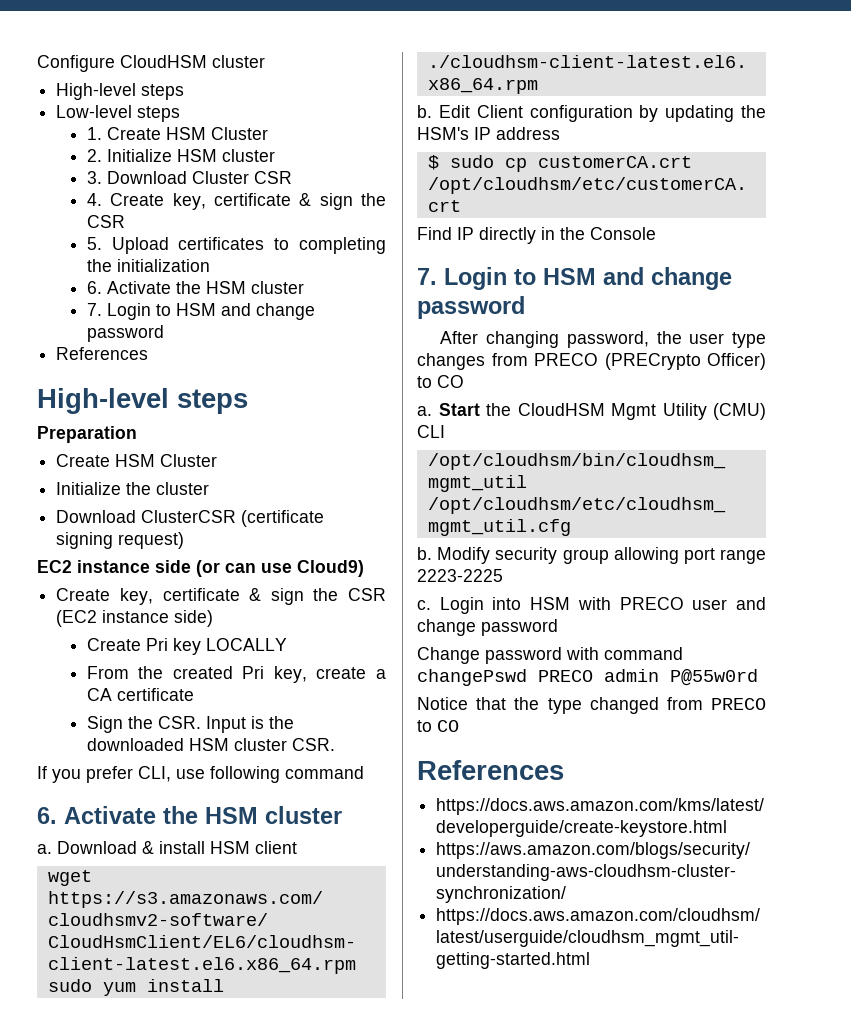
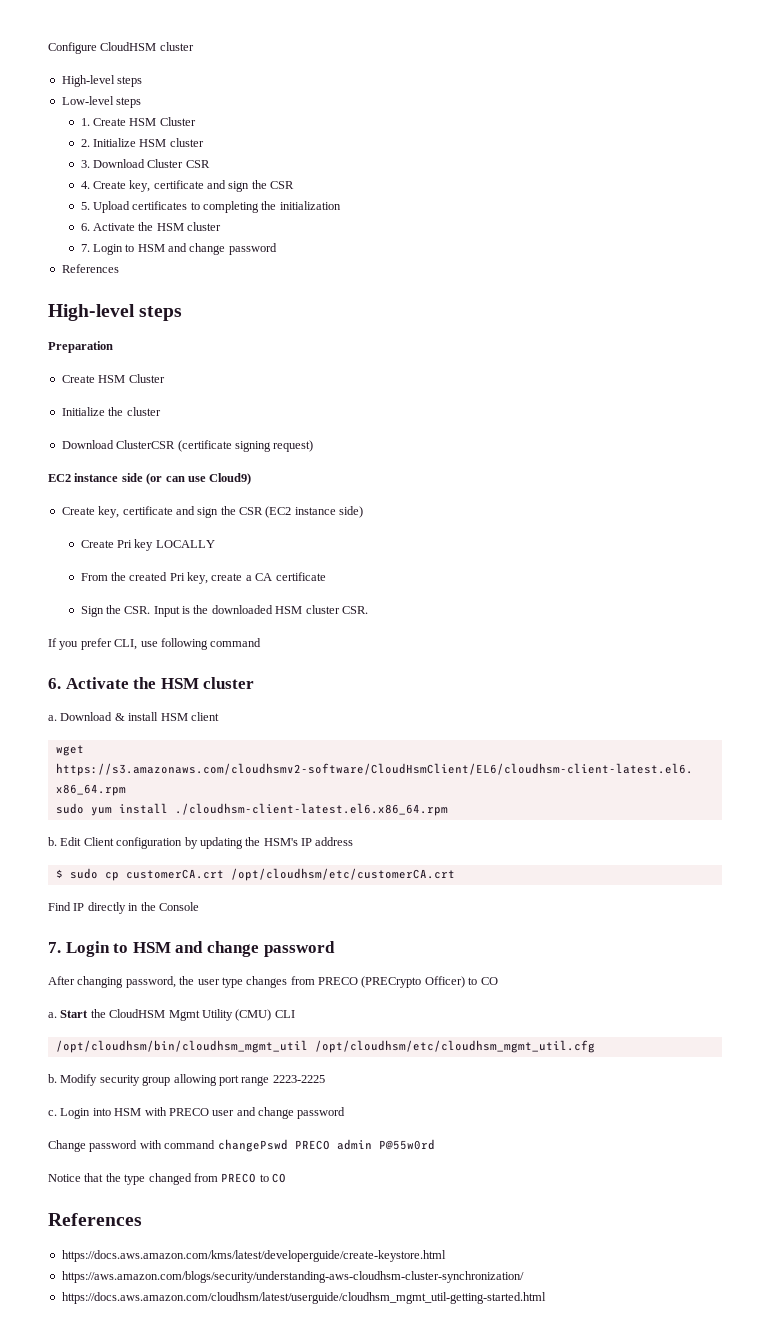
[299,193,312,206] & -> [207,180,227,189] and
[249,588,262,601] & -> [175,506,195,515] and

